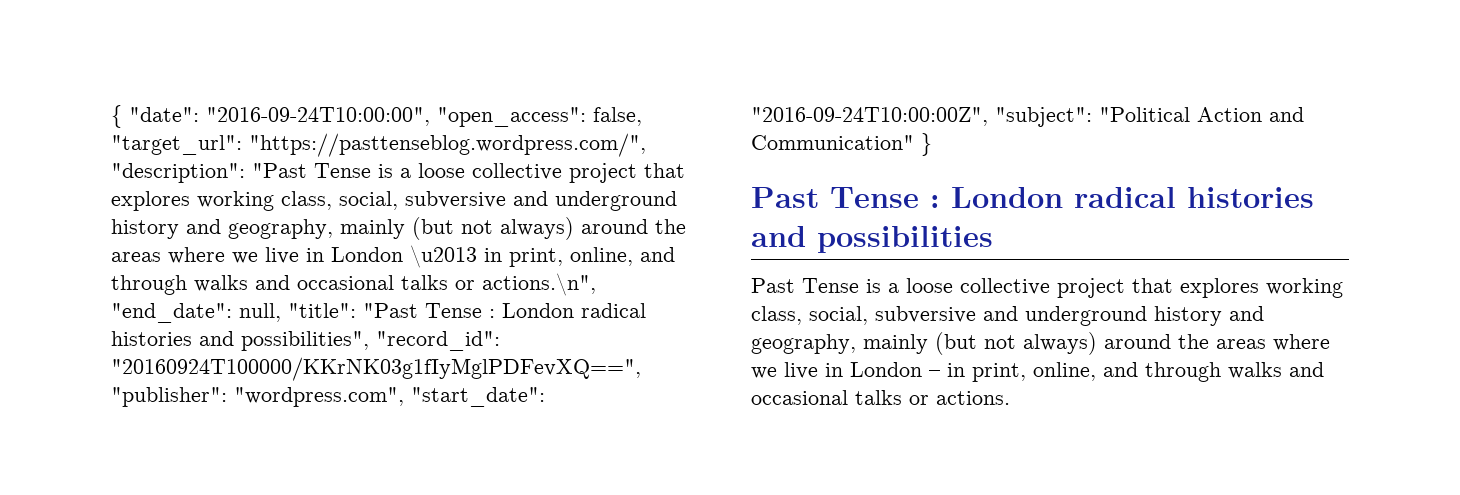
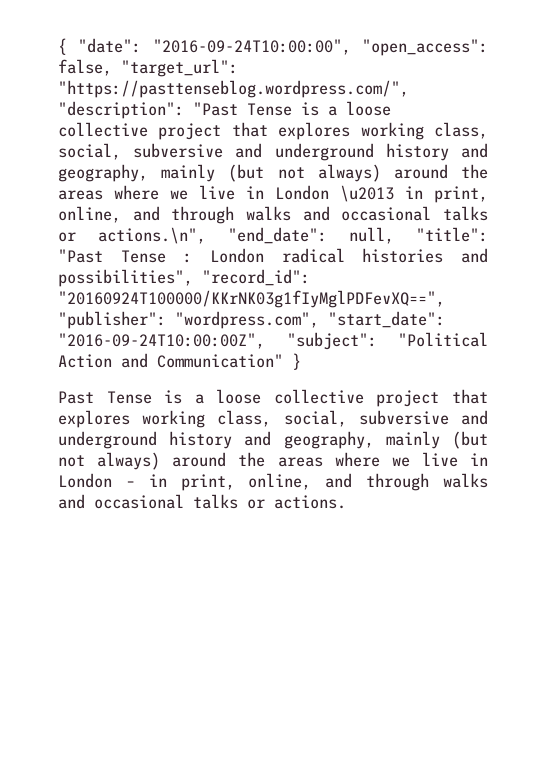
[751,187,1314,208] [751,226,993,253] // Past Tense : London radical histories and possibilities -> (301, 361) none

